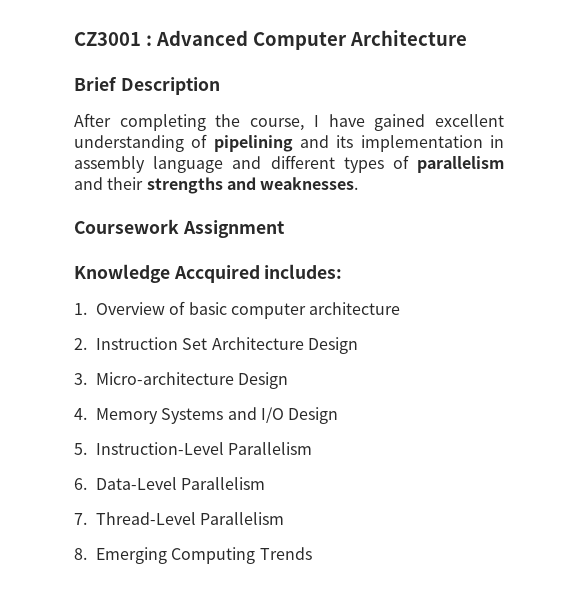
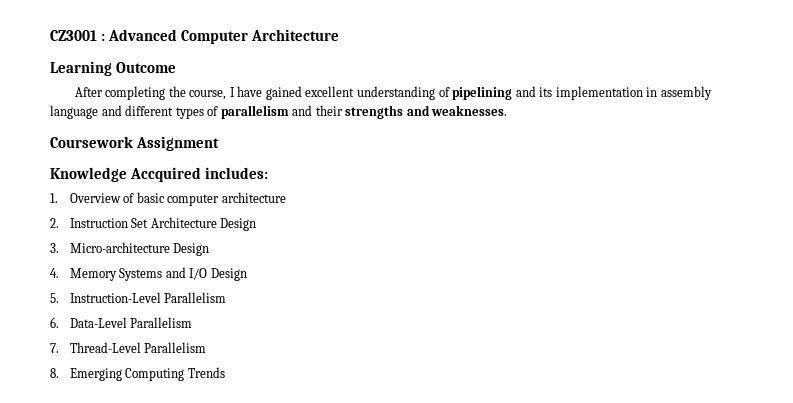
[74,76,220,95] Brief Description -> [50,61,176,76] Learning Outcome

